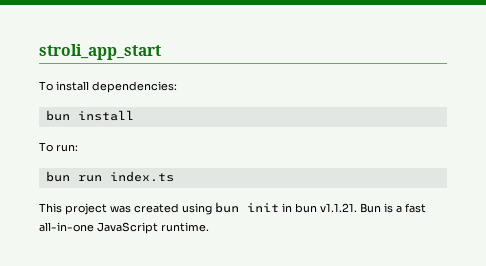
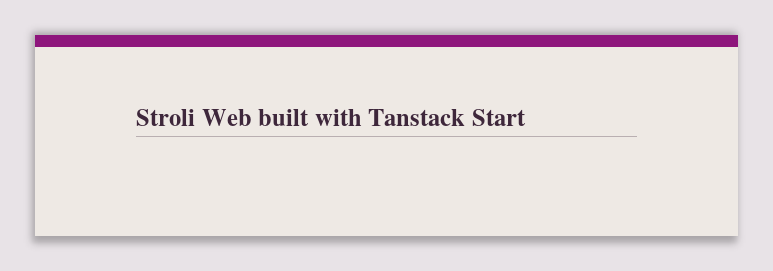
[39,44,161,60] [39,81,177,93] [45,110,134,121] [39,142,78,152] [45,171,174,182] [39,202,426,215] [39,222,209,234] stroli_app_start // To install dependencies: // bun install // To run: // bun run index.ts // This project was created using bun init in bun v1.1.21. Bun is a fast all-in-one JavaScript runtime. -> [136,109,527,126] Stroli Web built with Tanstack Start

